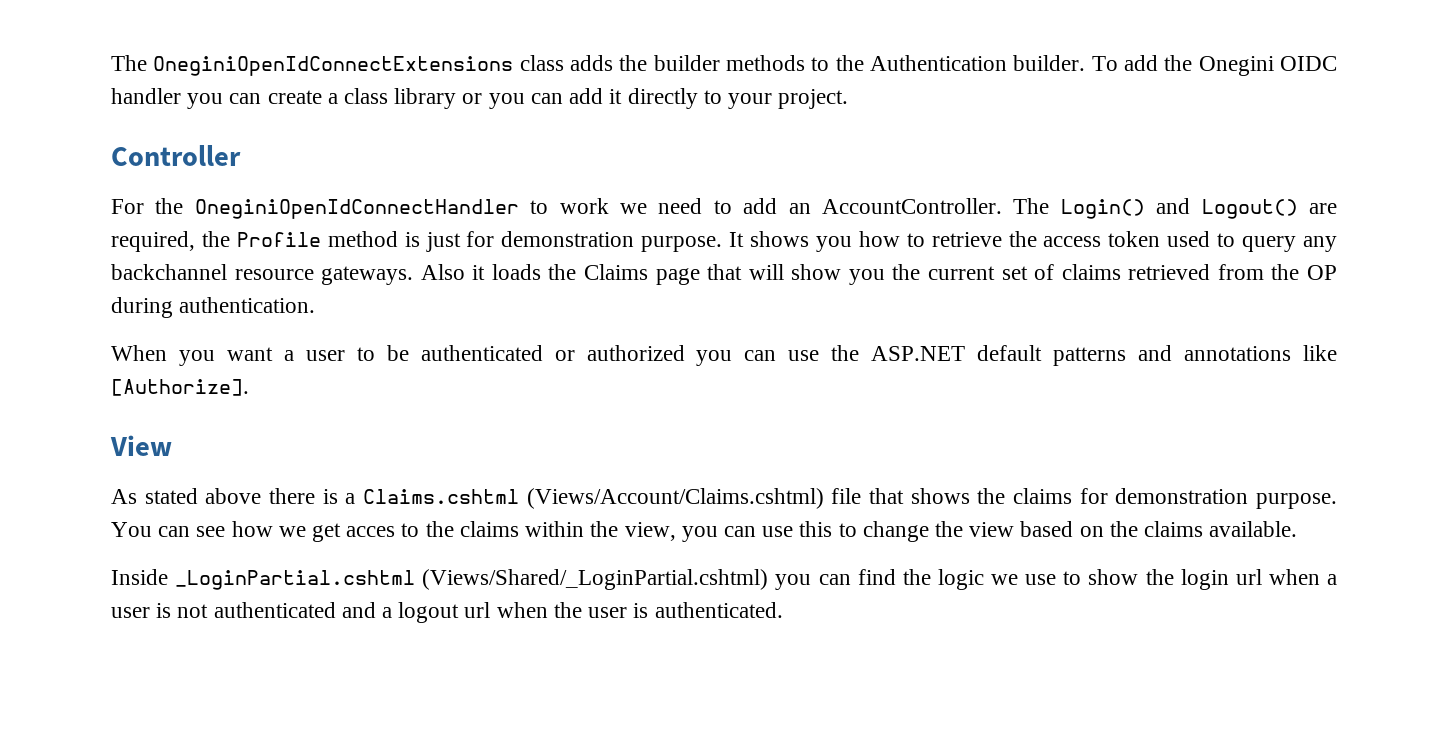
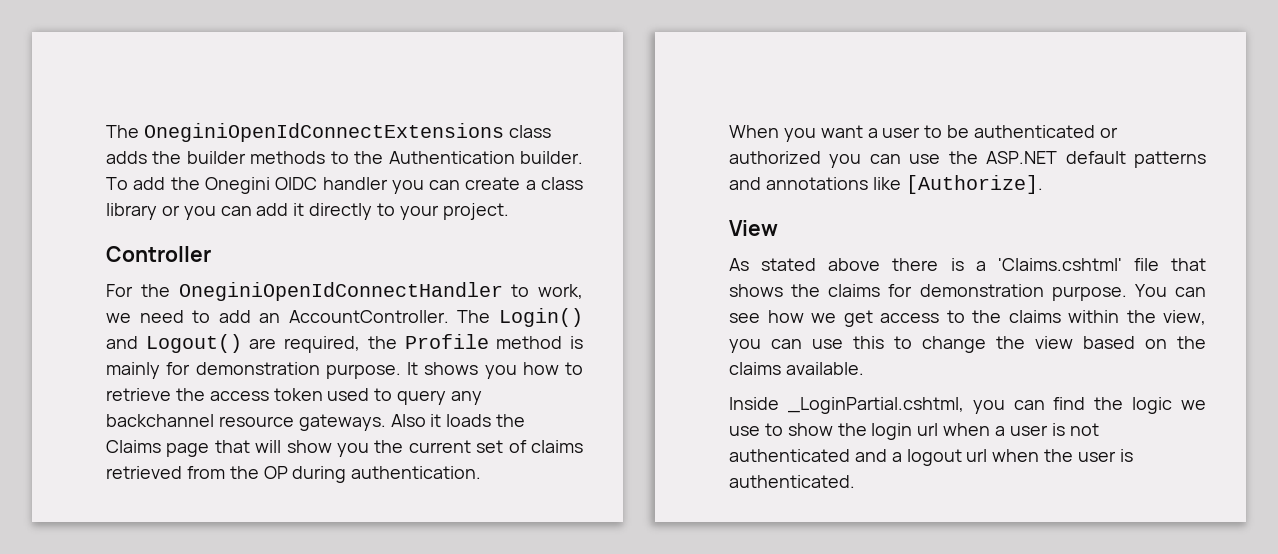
[559,198,609,214] work -> [538,284,583,299] work,
[425,232,461,252] just -> [106,362,160,379] mainly
[362,488,824,509] Claims.cshtml (Views/Account/Claims.cshtml) -> [997,258,1122,271] 'Claims.cshtml'
[346,526,396,537] acces -> [880,313,939,323] access
[175,569,769,590] _LoginPartial.cshtml (Views/Shared/_LoginPartial.cshtml) -> [787,397,964,414] _LoginPartial.cshtml,

